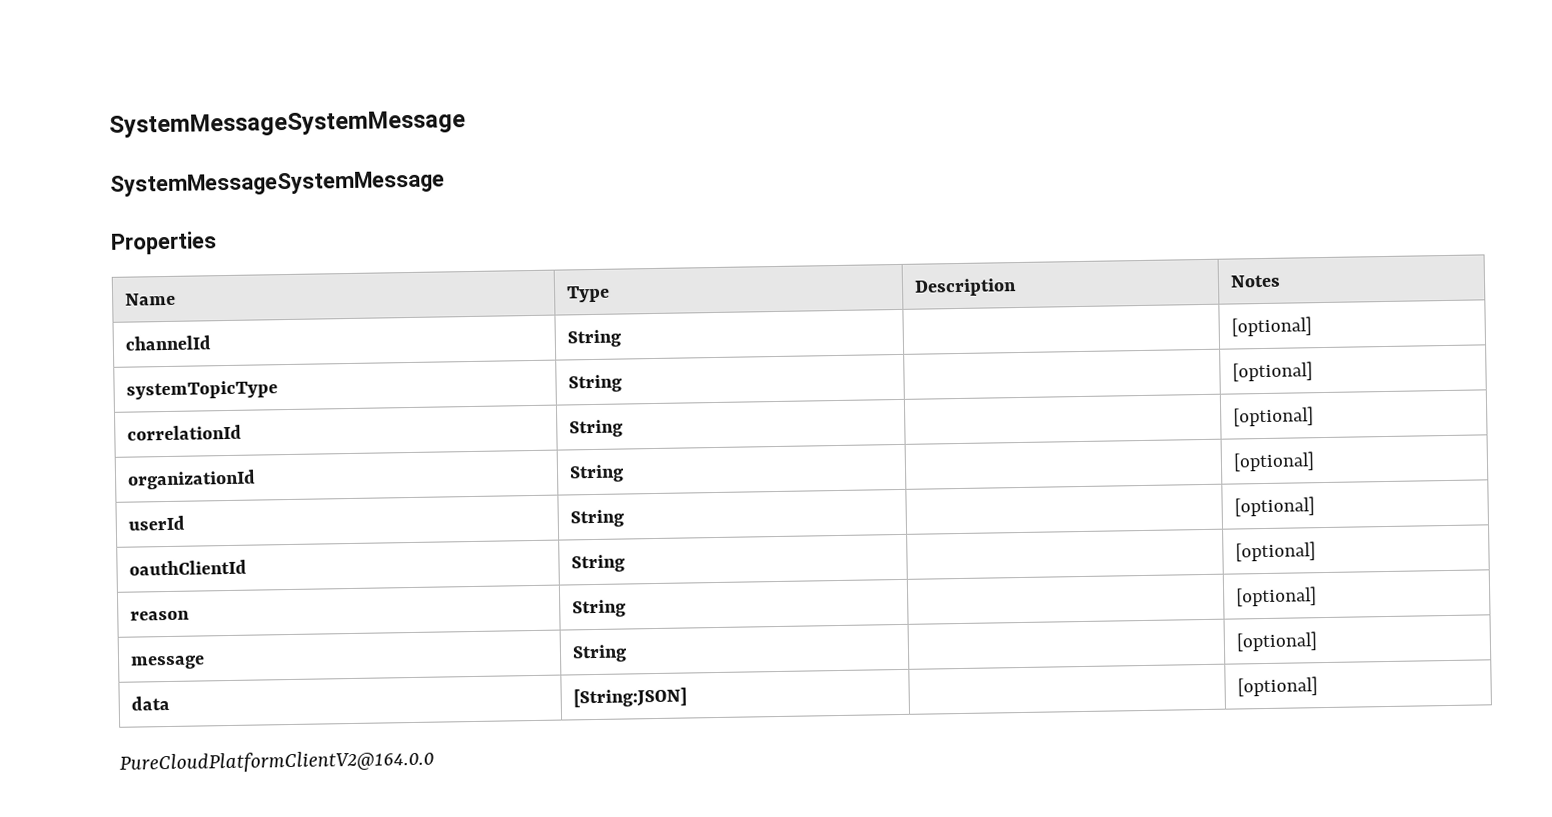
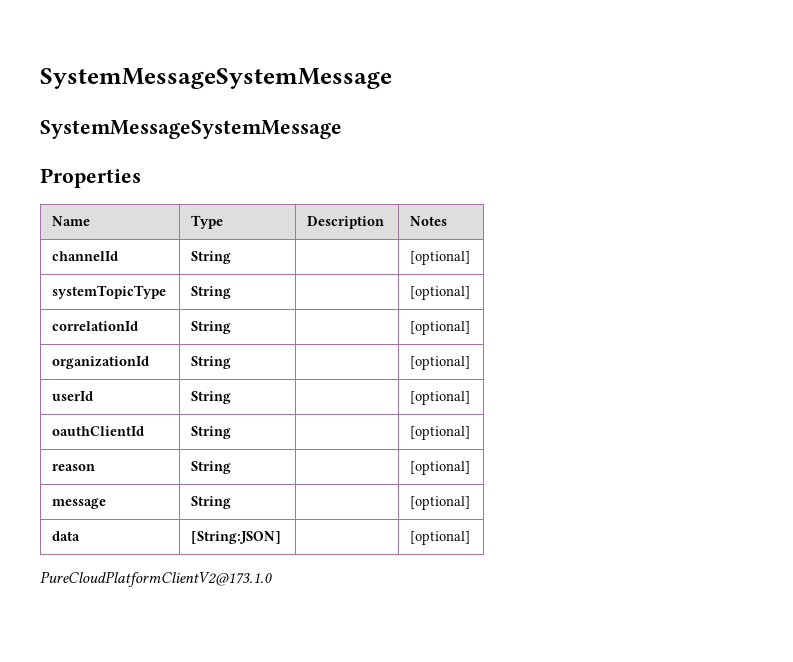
[119,749,434,774] PureCloudPlatformClientV2@164.0.0 -> [40,571,272,587] PureCloudPlatformClientV2@173.1.0

